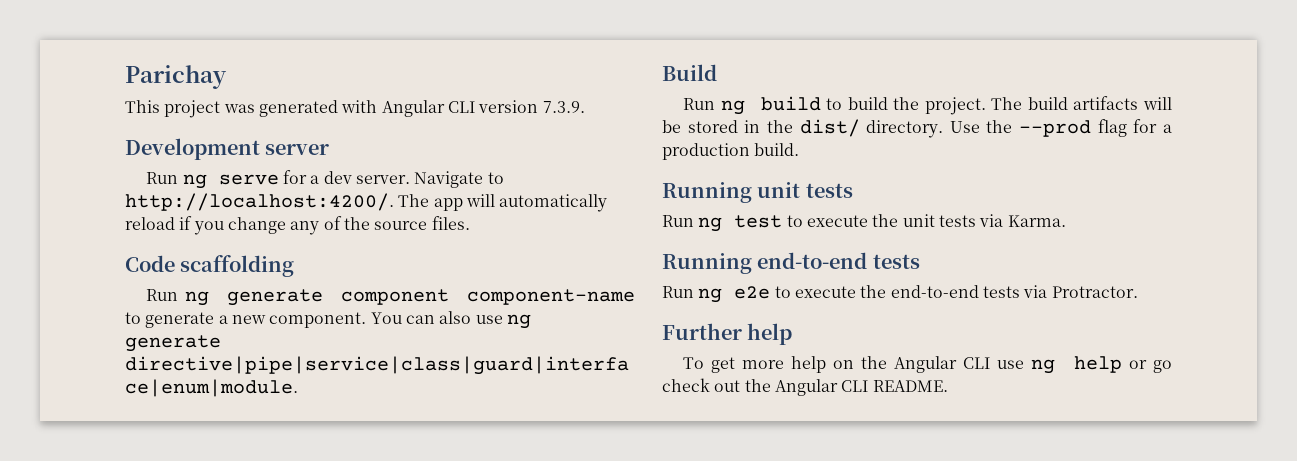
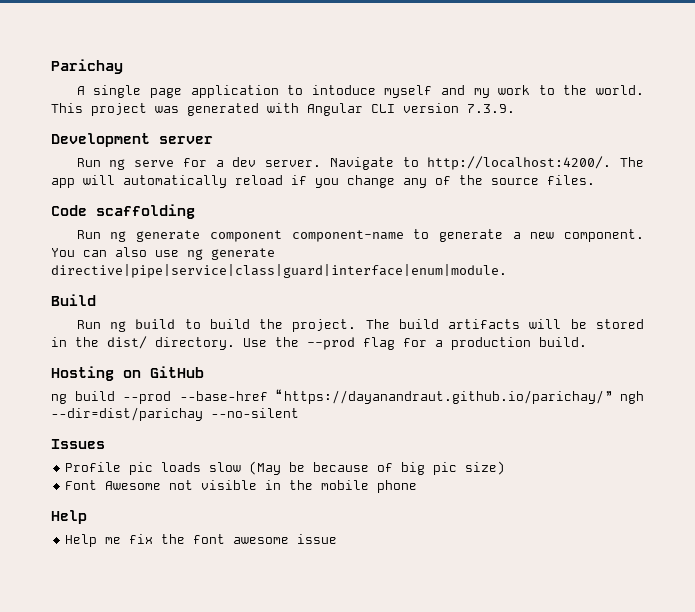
(227, 77) none -> [76,85,644,98] A single page application to intoduce myself and my work to the world.
[662,182,853,203] [662,214,1066,232] [662,252,920,274] [662,285,1138,303] [662,323,793,345] [683,356,1172,374] [662,378,948,396] Running unit tests // Run ng test to execute the unit tests via Karma. // Running end-to-end tests // Run ng e2e to execute the end-to-end tests via Protractor. // Further help // To get more help on the Angular CLI use ng help or go check out the Angular CLI README. -> [51,366,204,381] [51,389,644,404] [51,407,299,421] [51,439,105,449] [65,461,506,475] [65,480,418,493] [51,510,87,524] [65,534,338,547] Hosting on GitHub // ng build --prod --base-href “https://dayanandraut.github.io/parichay/” ngh --dir=dist/parichay --no-silent // Issues // Profile pic loads slow (May be because of big pic size) // Font Awesome not visible in the mobile phone // Help // Help me fix the font awesome issue

